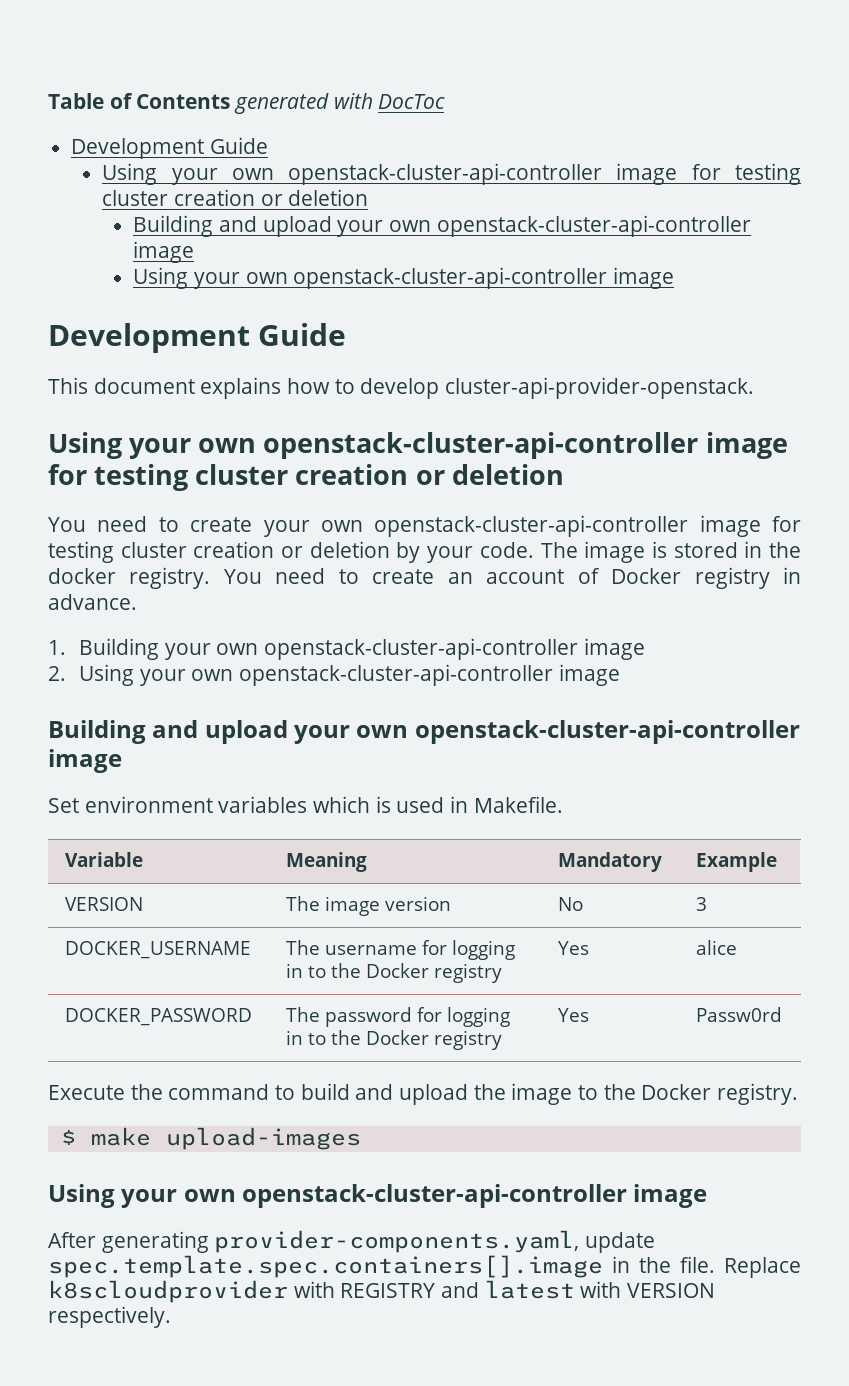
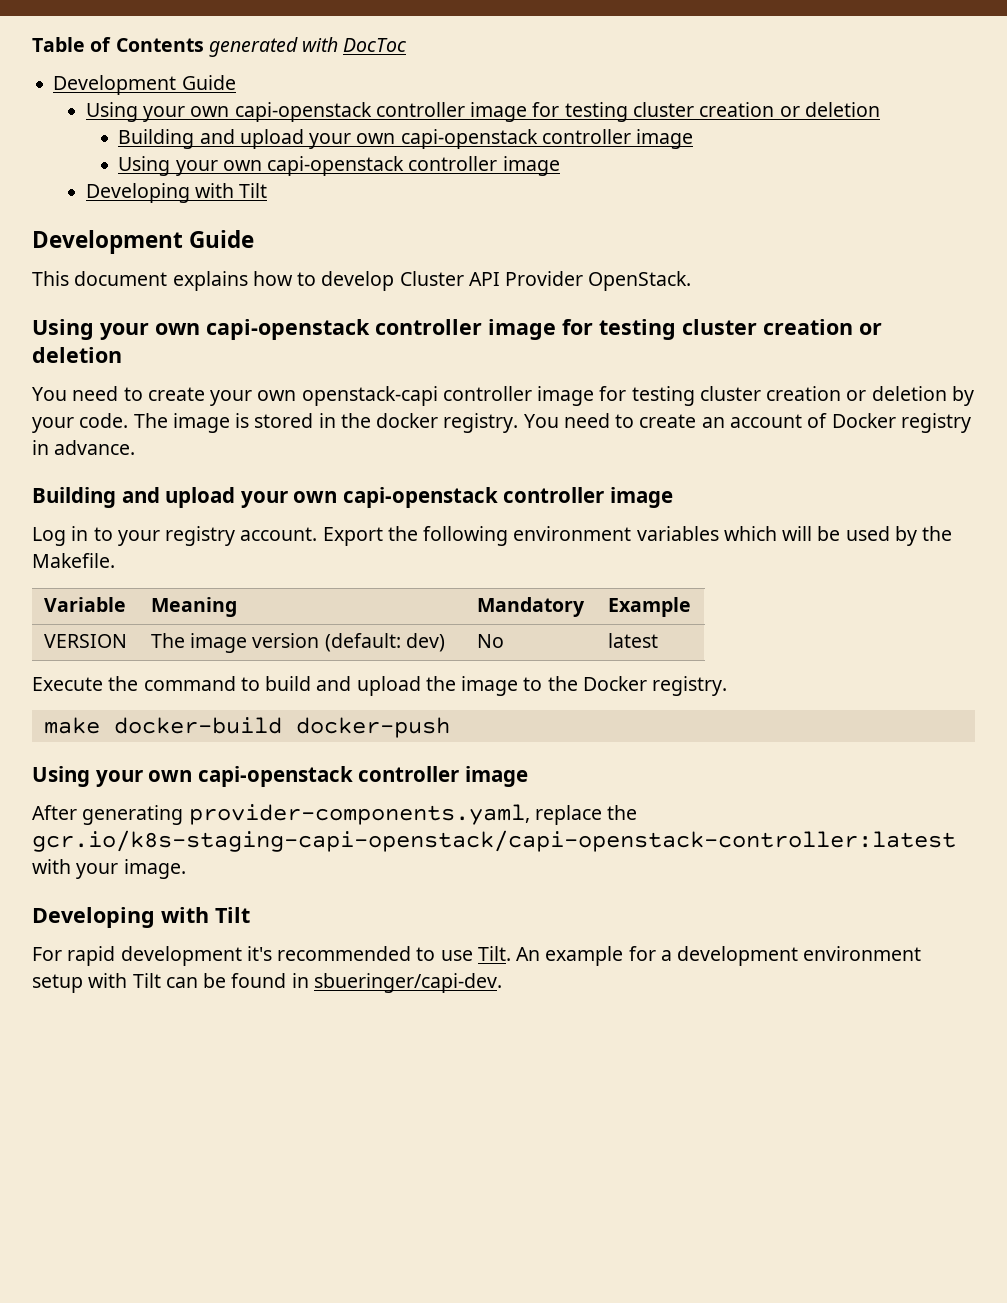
[288,163,603,185] openstack-cluster-api-controller -> [234,102,465,122] capi-openstack controller
[436,215,751,237] openstack-cluster-api-controller -> [400,129,631,149] capi-openstack controller
[293,267,675,289] openstack-cluster-api-controller image -> [267,156,560,176] [85,183,268,203] capi-openstack controller image // Developing with Tilt
[445,377,755,399] [48,432,699,459] cluster-api-provider-openstack. // Using your own openstack-cluster-api-controller -> [399,271,692,291] [32,319,482,340] Cluster API Provider OpenStack. // Using your own capi-openstack controller
[374,515,689,537] openstack-cluster-api-controller -> [301,386,532,406] openstack-capi controller
[48,638,645,660] [48,664,620,686] [48,720,800,744] [48,749,122,773] [48,796,469,813] // 1. Building your own openstack-cluster-api-controller image // 2. Using your own openstack-cluster-api-controller image // Building and upload your own openstack-cluster-api-controller image // Set environment variables which is used in -> [32,487,673,508] [32,526,953,546] // Building and upload your own capi-openstack controller image // Log in to your registry account. Export the following environment variables which will be used by the
(452, 903) none -> [324,633,445,652] (default: dev)
[695,897,707,911] [64,941,251,959] [285,940,516,960] [285,963,503,983] [557,941,589,955] [695,940,737,955] [64,1008,252,1026] [285,1007,511,1027] [285,1030,503,1050] [557,1008,589,1022] [695,1007,782,1022] 3 // DOCKER_USERNAME | The username for logging in to the Docker registry | Yes | alice // DOCKER_PASSWORD | The password for logging in to the Docker registry | Yes | Passw0rd -> [607,633,658,648] latest
[60,1127,361,1150] [48,1184,628,1208] $ make upload-images // Using your own openstack-cluster-api-controller -> [43,717,450,738] [32,766,460,787] make docker-build docker-push // Using your own capi-openstack controller
[585,1232,656,1253] [48,1255,801,1278] [48,1280,716,1303] [48,1306,171,1328] update spec.template.spec.containers[].image in the file. Replace k8scloudprovider with REGISTRY and latest with VERSION respectively. -> [534,805,638,825] [32,830,956,852] [32,859,186,879] [32,907,250,928] [32,946,922,966] [32,973,502,993] replace the gcr.io/k8s-staging-capi-openstack/capi-openstack-controller:latest with your image. // Developing with Tilt // For rapid development it's recommended to use Tilt. An example for a development environment setup with Tilt can be found in sbueringer/capi-dev.

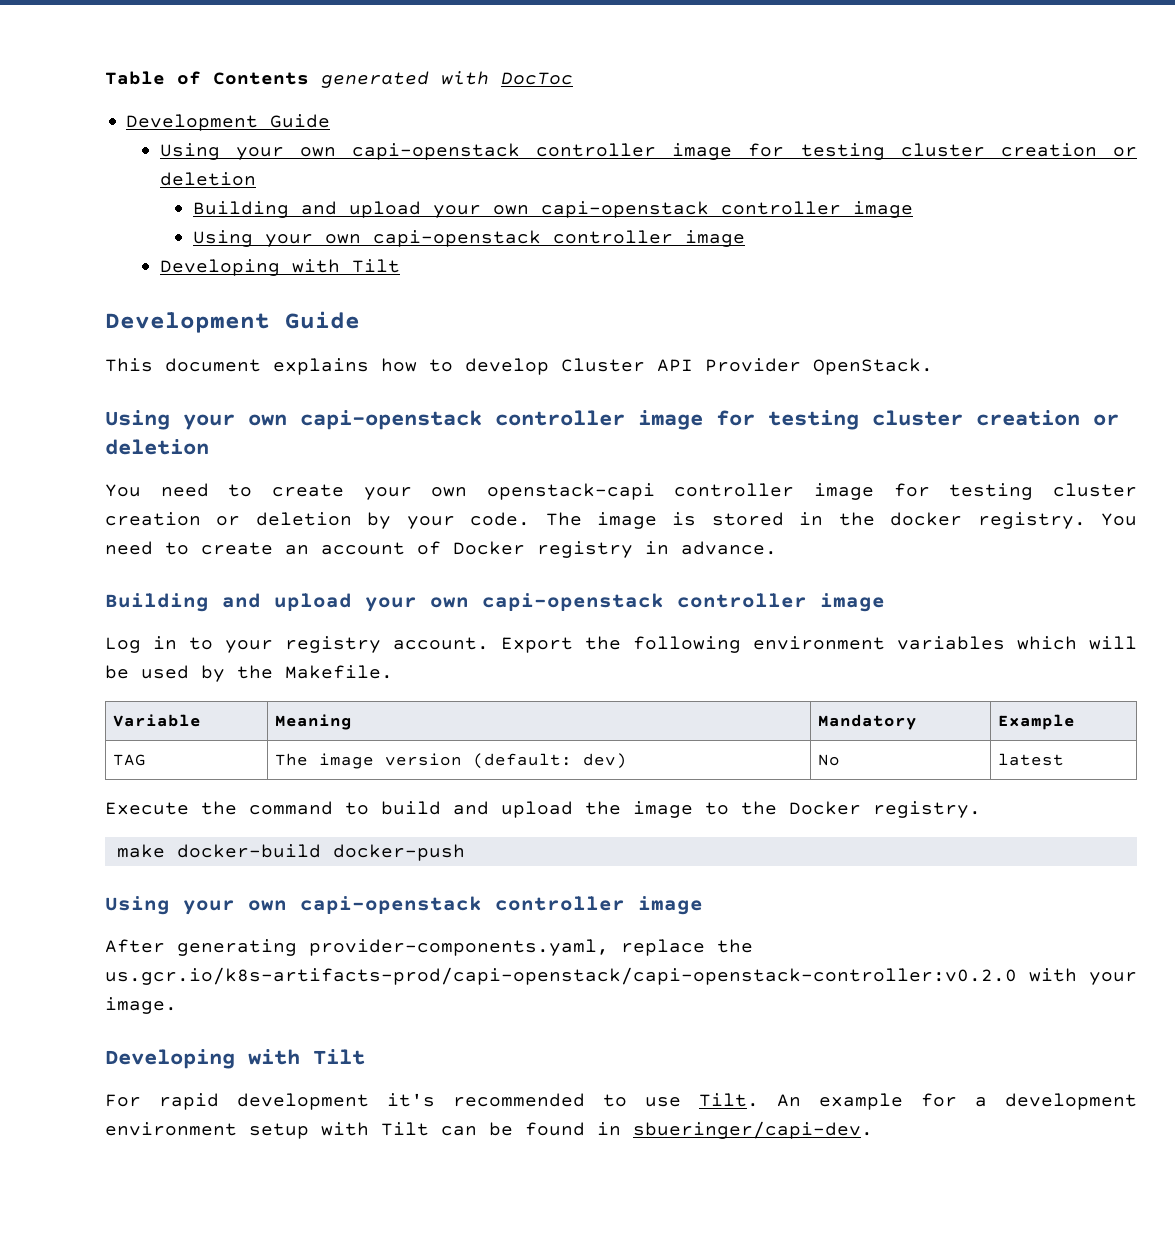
[43,634,127,648] VERSION -> [112,754,146,766] TAG
[32,830,956,852] gcr.io/k8s-staging-capi-openstack/capi-openstack-controller:latest -> [105,967,1017,985] us.gcr.io/k8s-artifacts-prod/capi-openstack/capi-openstack-controller:v0.2.0

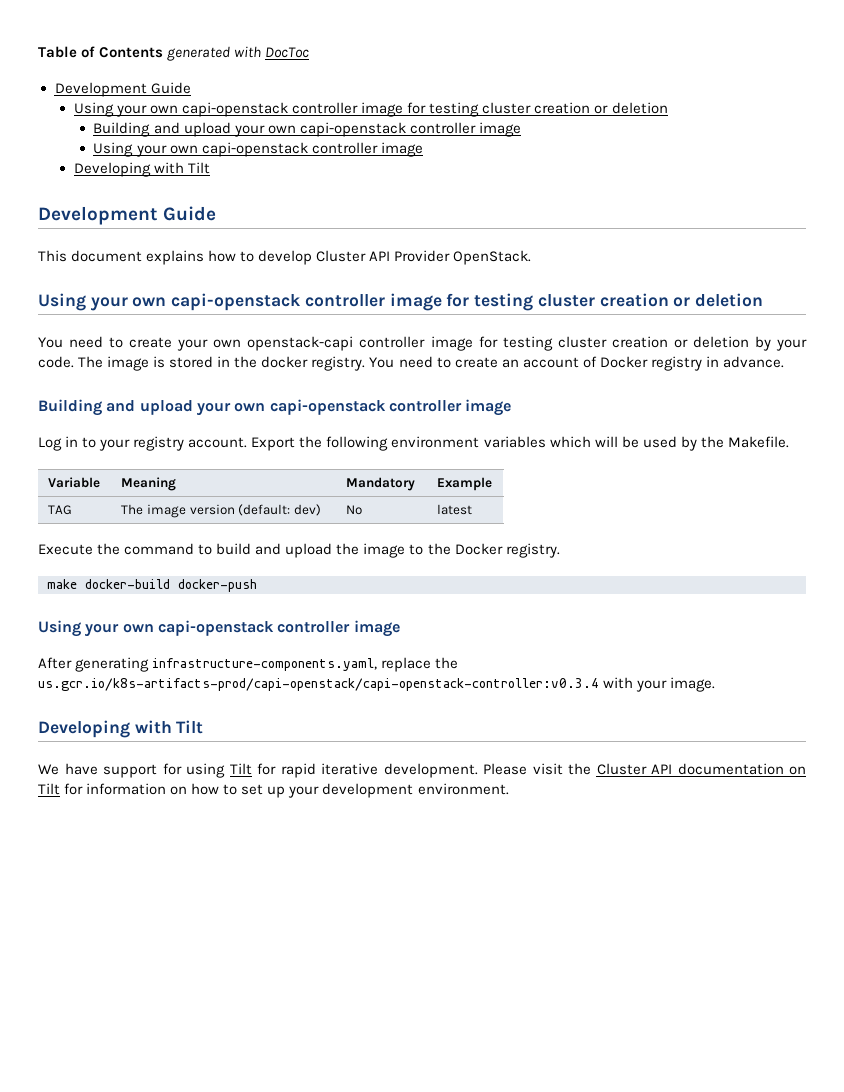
[309,939,609,956] provider-components.yaml, -> [152,658,378,671] infrastructure-components.yaml,
[105,967,1017,985] us.gcr.io/k8s-artifacts-prod/capi-openstack/capi-openstack-controller:v0.2.0 -> [38,678,599,691] us.gcr.io/k8s-artifacts-prod/capi-openstack/capi-openstack-controller:v0.3.4
[105,1093,1137,1110] [105,1121,873,1139] For rapid development it's recommended to use Tilt. An example for a development environment setup with Tilt can be found in sbueringer/capi-dev. -> [38,763,806,778] [38,783,509,798] We have support for using Tilt for rapid iterative development. Please visit the Cluster API documentation on Tilt for information on how to set up your development environment.

